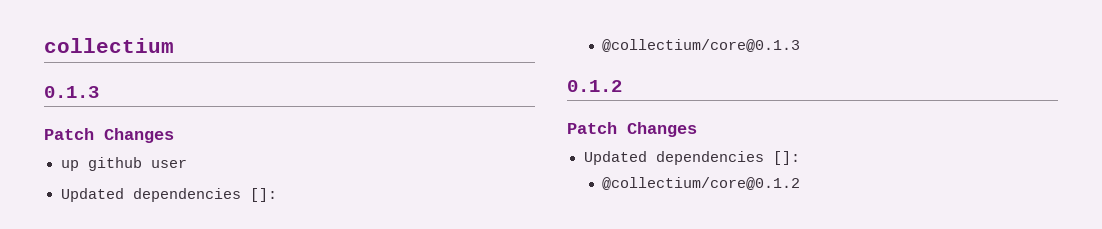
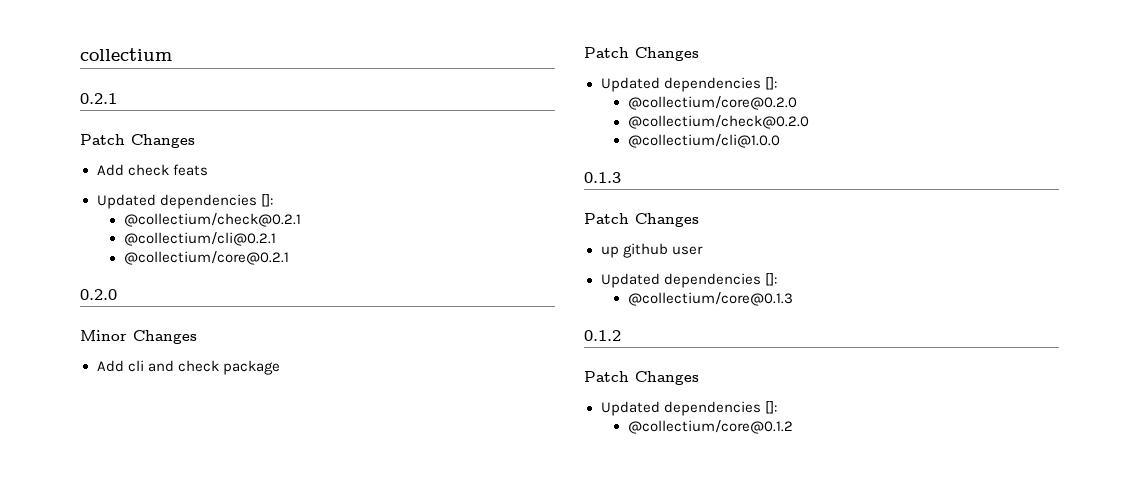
(174, 45) none -> [80,93,117,104] [80,134,195,148] [96,164,208,176] [96,194,273,209] [123,213,301,227] [123,232,276,246] [123,251,289,265] [80,289,117,300] [80,330,197,344] [96,360,280,375] [584,47,699,61] [600,77,777,92] [627,96,797,110] [627,115,809,129] [627,134,780,148] // 0.2.1 // Patch Changes // Add check feats // Updated dependencies []: // @collectium/check@0.2.1 // @collectium/cli@0.2.1 // @collectium/core@0.2.1 // 0.2.0 // Minor Changes // Add cli and check package // Patch Changes // Updated dependencies []: // @collectium/core@0.2.0 // @collectium/check@0.2.0 // @collectium/cli@1.0.0

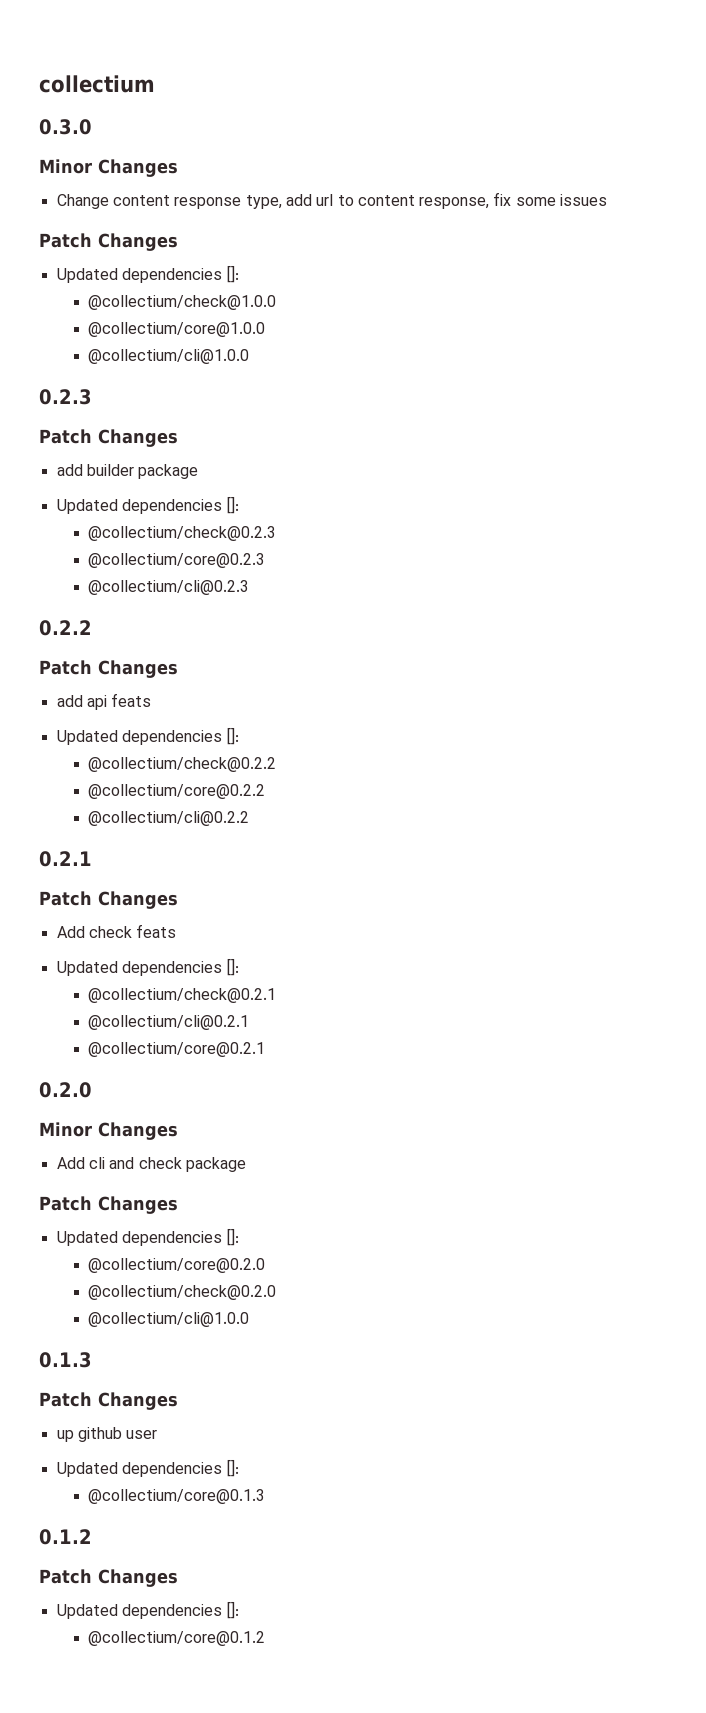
(172, 54) none -> [39,119,92,135] [39,159,178,177] [56,192,608,209] [39,233,178,251] [56,265,240,283] [87,295,276,310] [87,322,265,337] [87,349,249,364] [39,389,92,405] [39,429,178,447] [56,464,199,479] [56,496,240,514] [87,526,276,541] [87,553,265,568] [87,580,249,595] [39,620,92,636] [39,660,178,678] [56,693,152,710] [56,727,240,745] [87,757,276,772] [87,784,265,799] [87,811,249,826] // 0.3.0 // Minor Changes // Change content response type, add url to content response, fix some issues // Patch Changes // Updated dependencies []: // @collectium/check@1.0.0 // @collectium/core@1.0.0 // @collectium/cli@1.0.0 // 0.2.3 // Patch Changes // add builder package // Updated dependencies []: // @collectium/check@0.2.3 // @collectium/core@0.2.3 // @collectium/cli@0.2.3 // 0.2.2 // Patch Changes // add api feats // Updated dependencies []: // @collectium/check@0.2.2 // @collectium/core@0.2.2 // @collectium/cli@0.2.2

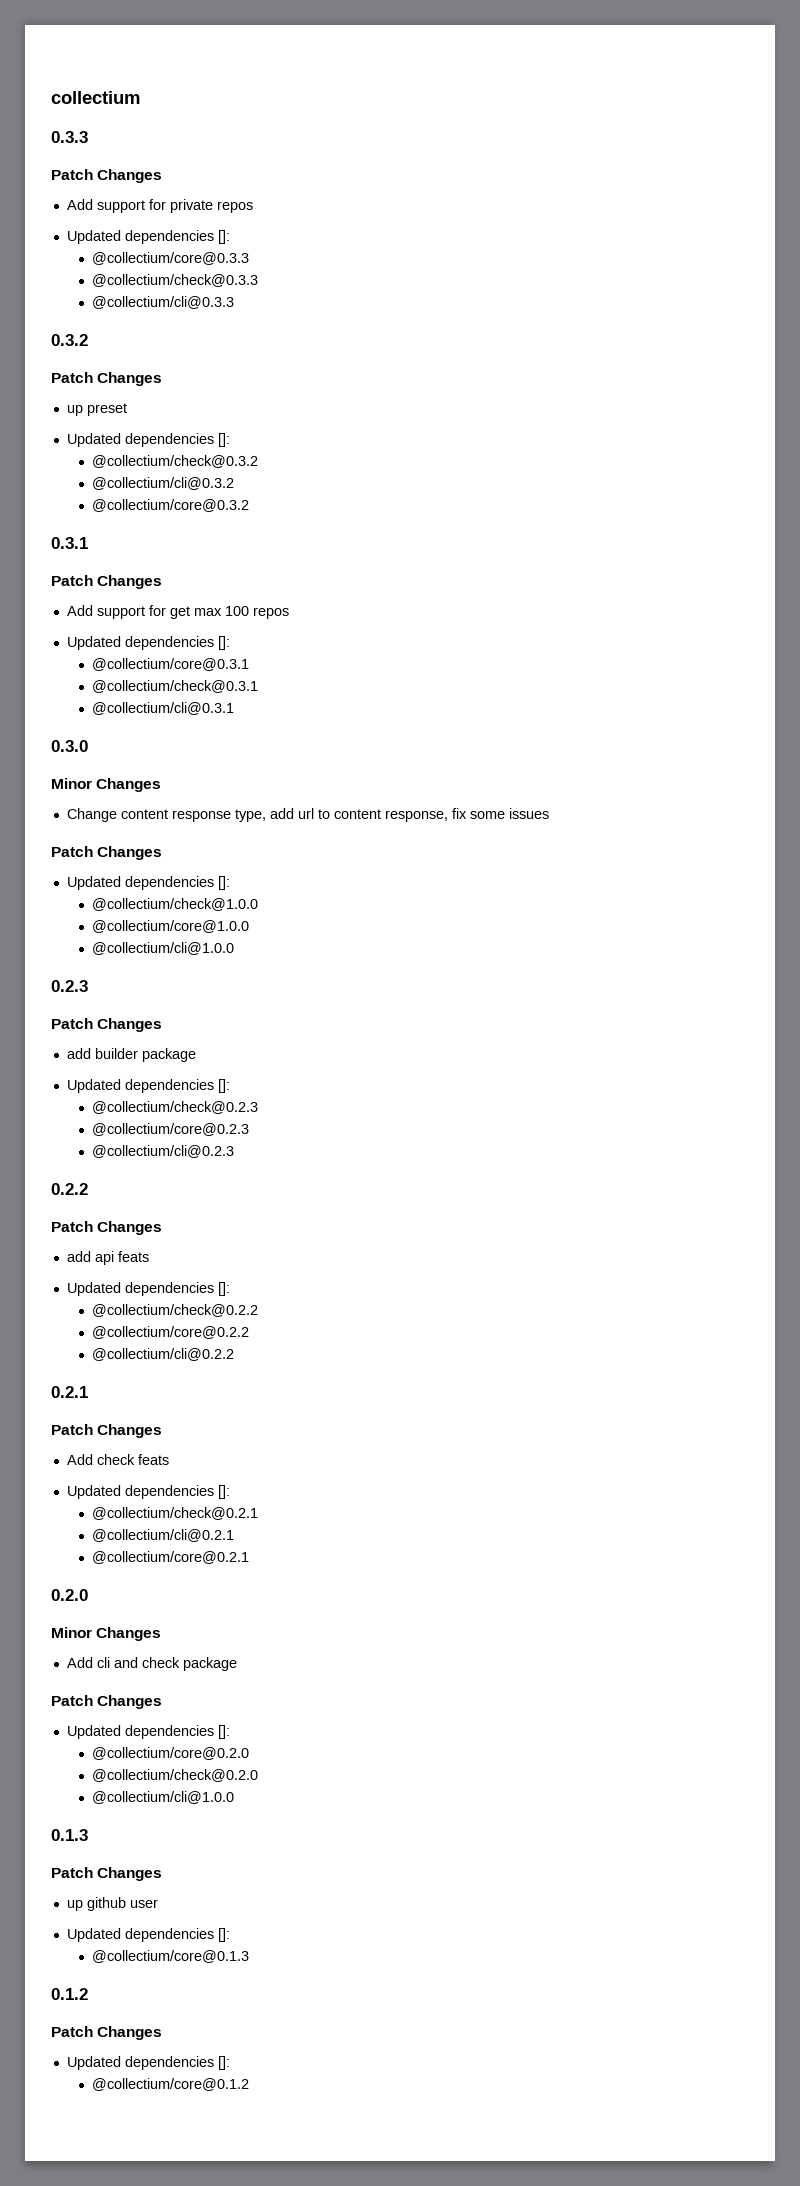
(155, 84) none -> [51,131,88,143] [51,169,163,183] [66,199,253,213] [66,230,230,244] [92,252,250,265] [92,274,259,287] [92,296,235,309] [51,334,88,346] [51,372,163,386] [66,403,127,416] [66,433,230,447] [92,455,259,468] [92,477,235,490] [92,499,250,512] [51,537,88,549] [51,575,163,589] [66,605,289,619] [66,636,230,650] [92,658,250,671] [92,680,259,693] [92,702,235,715] // 0.3.3 // Patch Changes // Add support for private repos // Updated dependencies []: // @collectium/core@0.3.3 // @collectium/check@0.3.3 // @collectium/cli@0.3.3 // 0.3.2 // Patch Changes // up preset // Updated dependencies []: // @collectium/check@0.3.2 // @collectium/cli@0.3.2 // @collectium/core@0.3.2 // 0.3.1 // Patch Changes // Add support for get max 100 repos // Updated dependencies []: // @collectium/core@0.3.1 // @collectium/check@0.3.1 // @collectium/cli@0.3.1

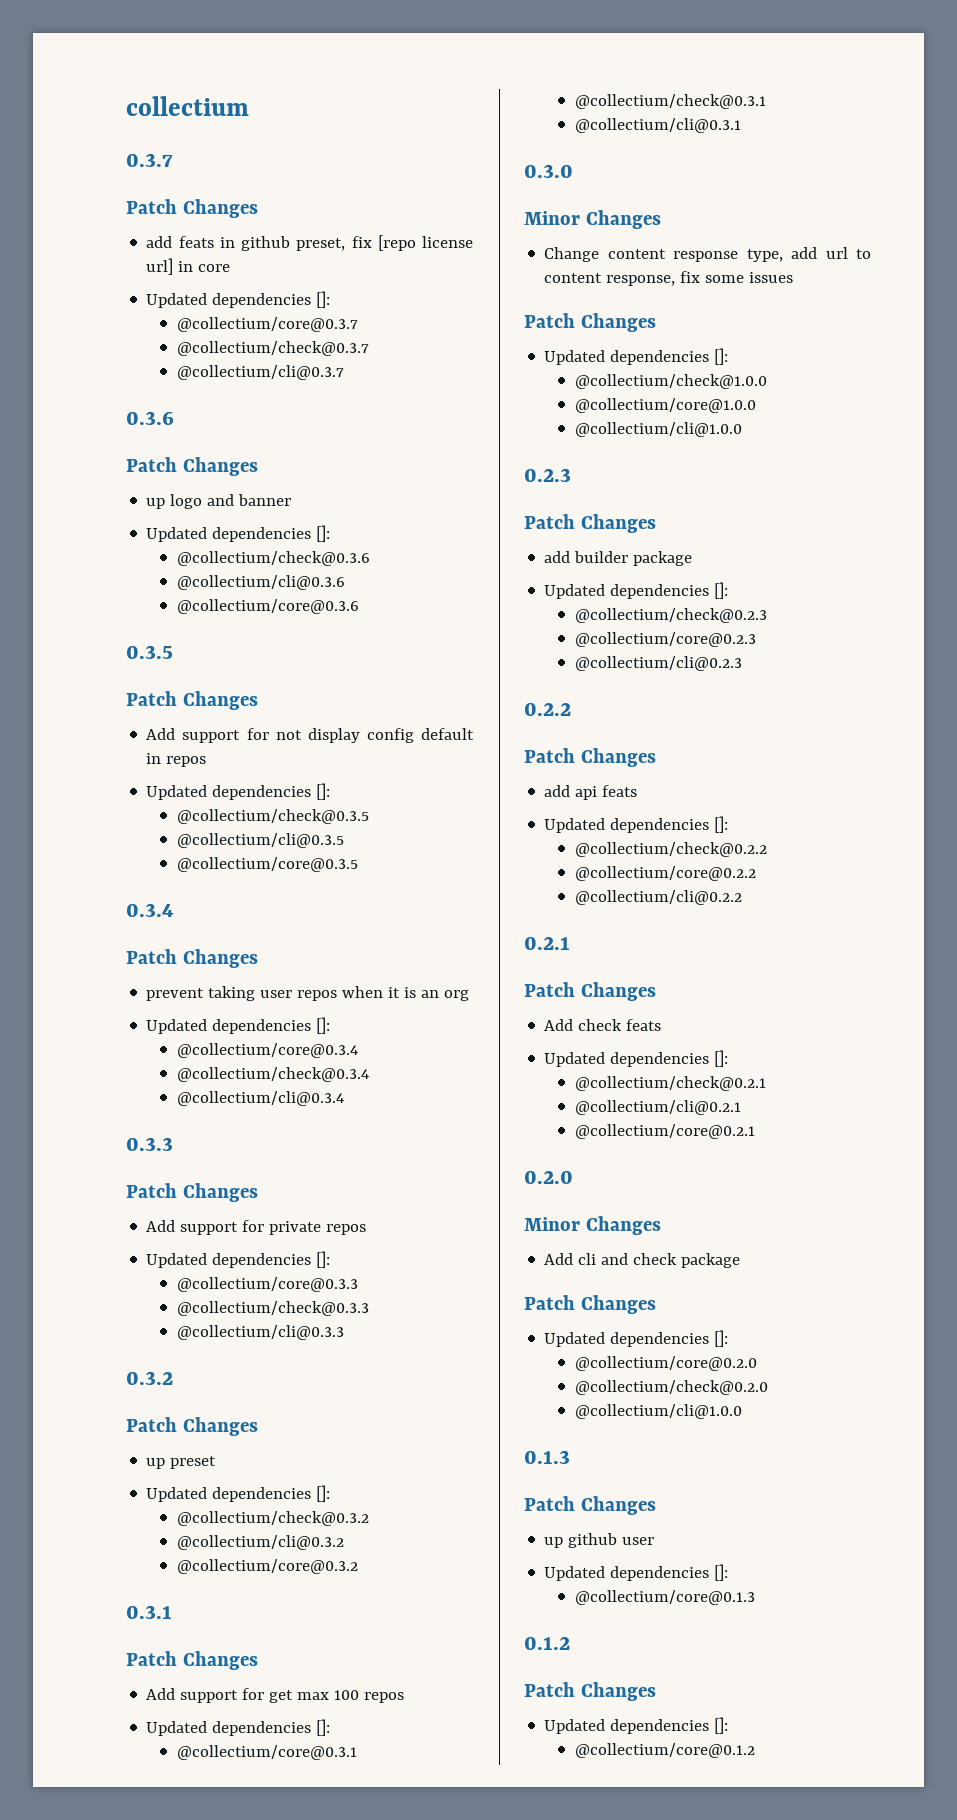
(140, 97) none -> [126,153,173,167] [126,199,258,218] [146,235,473,251] [146,258,231,275] [146,291,331,308] [176,317,358,332] [176,341,369,356] [176,365,344,380] [126,411,174,425] [126,457,258,476] [146,494,292,509] [146,525,331,542] [176,551,370,566] [176,575,345,590] [176,599,359,614] [126,645,173,659] [126,691,258,710] [146,728,475,743] [146,753,207,767] [146,783,331,800] [176,809,369,824] [176,833,344,848] [176,857,358,872] [126,903,174,917] [126,949,258,968] [146,986,470,1001] [146,1017,331,1034] [176,1043,358,1058] [176,1067,369,1082] [176,1091,344,1106] // 0.3.7 // Patch Changes // add feats in github preset, fix [repo license url] in core // Updated dependencies []: // @collectium/core@0.3.7 // @collectium/check@0.3.7 // @collectium/cli@0.3.7 // 0.3.6 // Patch Changes // up logo and banner // Updated dependencies []: // @collectium/check@0.3.6 // @collectium/cli@0.3.6 // @collectium/core@0.3.6 // 0.3.5 // Patch Changes // Add support for not display config default in repos // Updated dependencies []: // @collectium/check@0.3.5 // @collectium/cli@0.3.5 // @collectium/core@0.3.5 // 0.3.4 // Patch Changes // prevent taking user repos when it is an org // Updated dependencies []: // @collectium/core@0.3.4 // @collectium/check@0.3.4 // @collectium/cli@0.3.4

